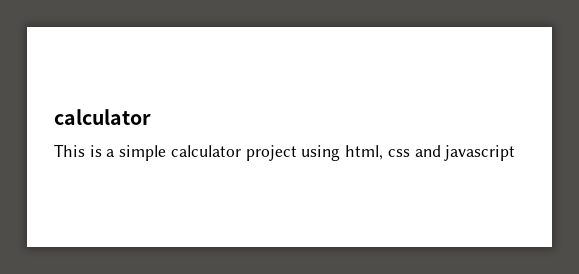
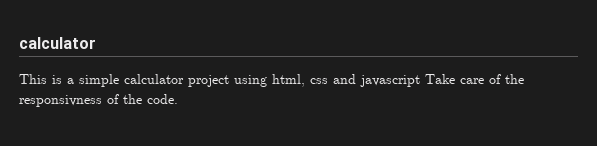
(516, 153) none -> [425,74,524,84] [19,94,178,107] Take care of the responsivness of the code.

